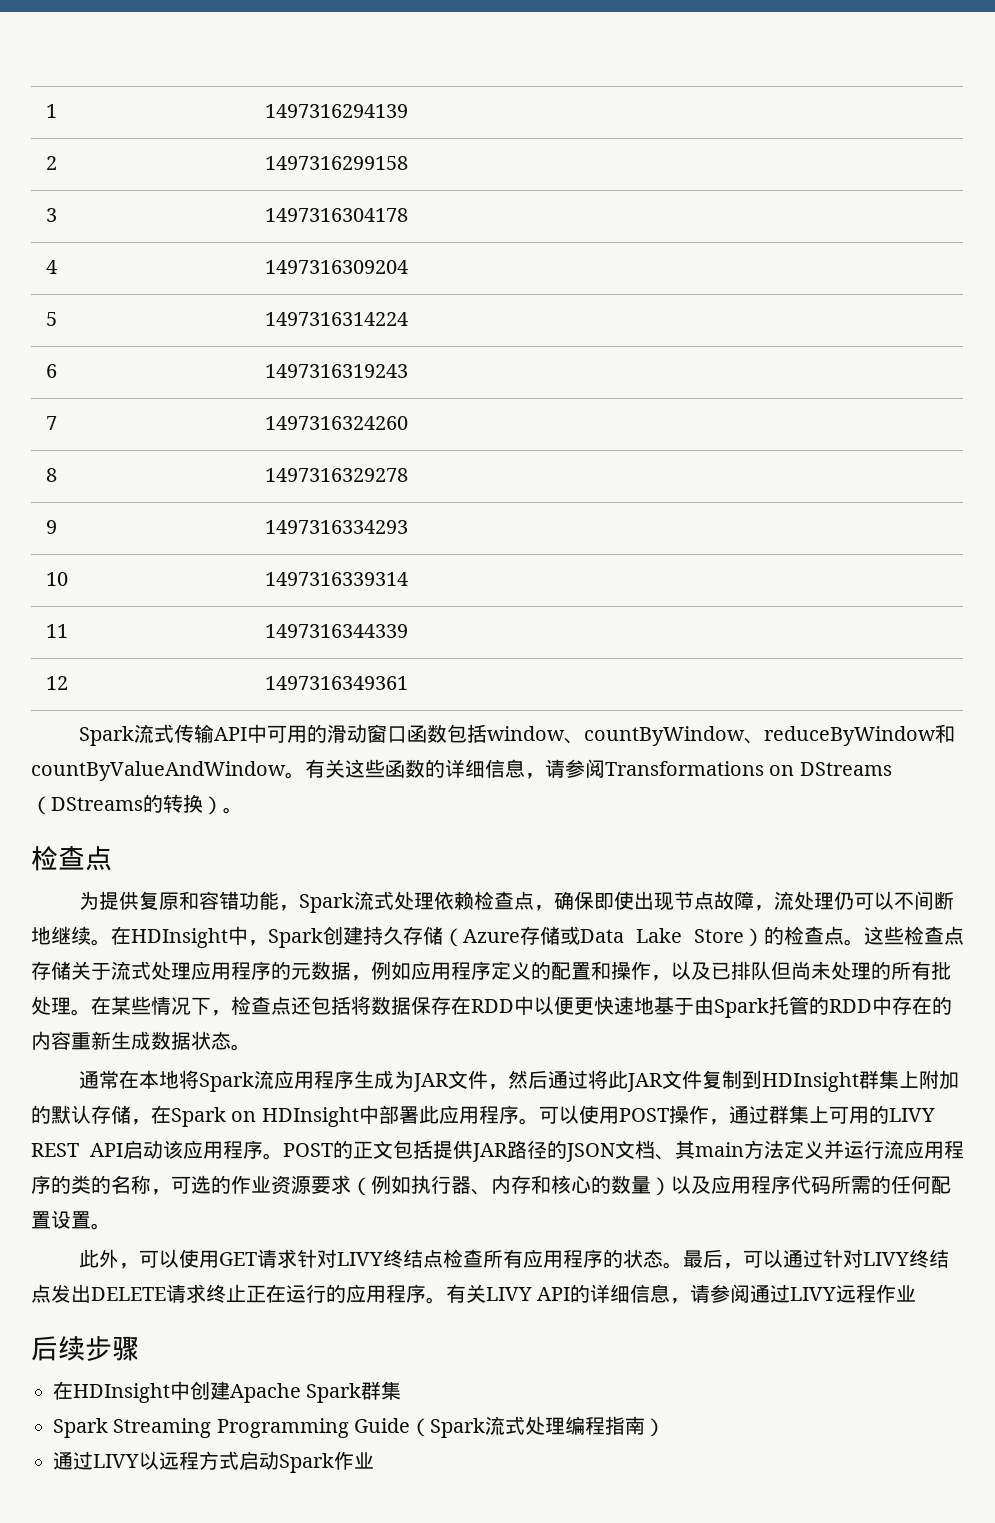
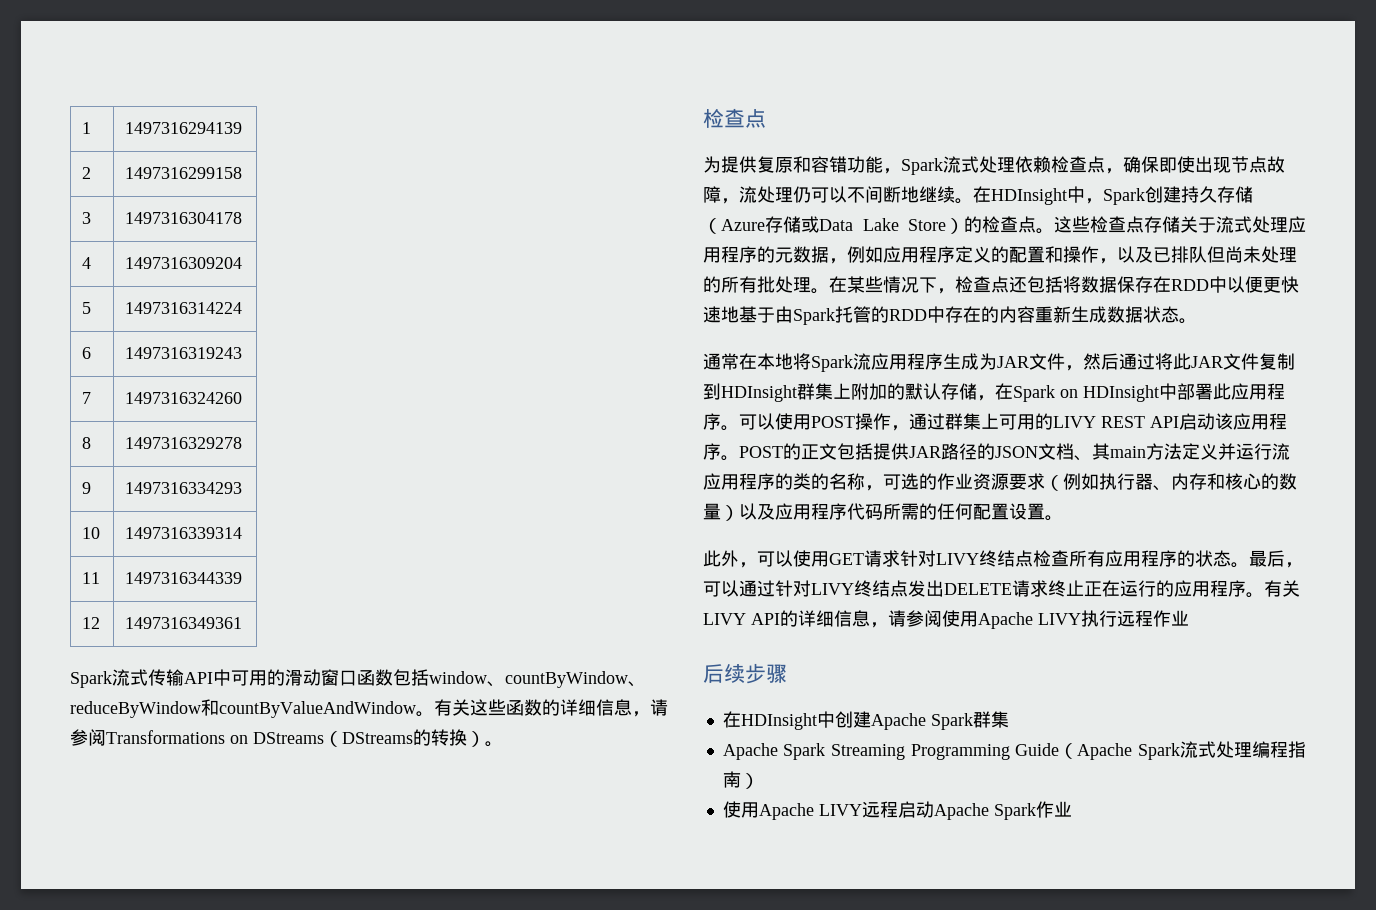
[750,1284,837,1303] 通过LIVY -> [942,610,1117,629] 使用Apache LIVY执行
(402, 1390) none -> [722,743,778,760] Apache
(431, 1427) none -> [1077,743,1133,760] Apache
[53,1451,279,1470] 通过LIVY以远程方式启动 -> [722,801,989,820] 使用Apache LIVY远程启动Apache

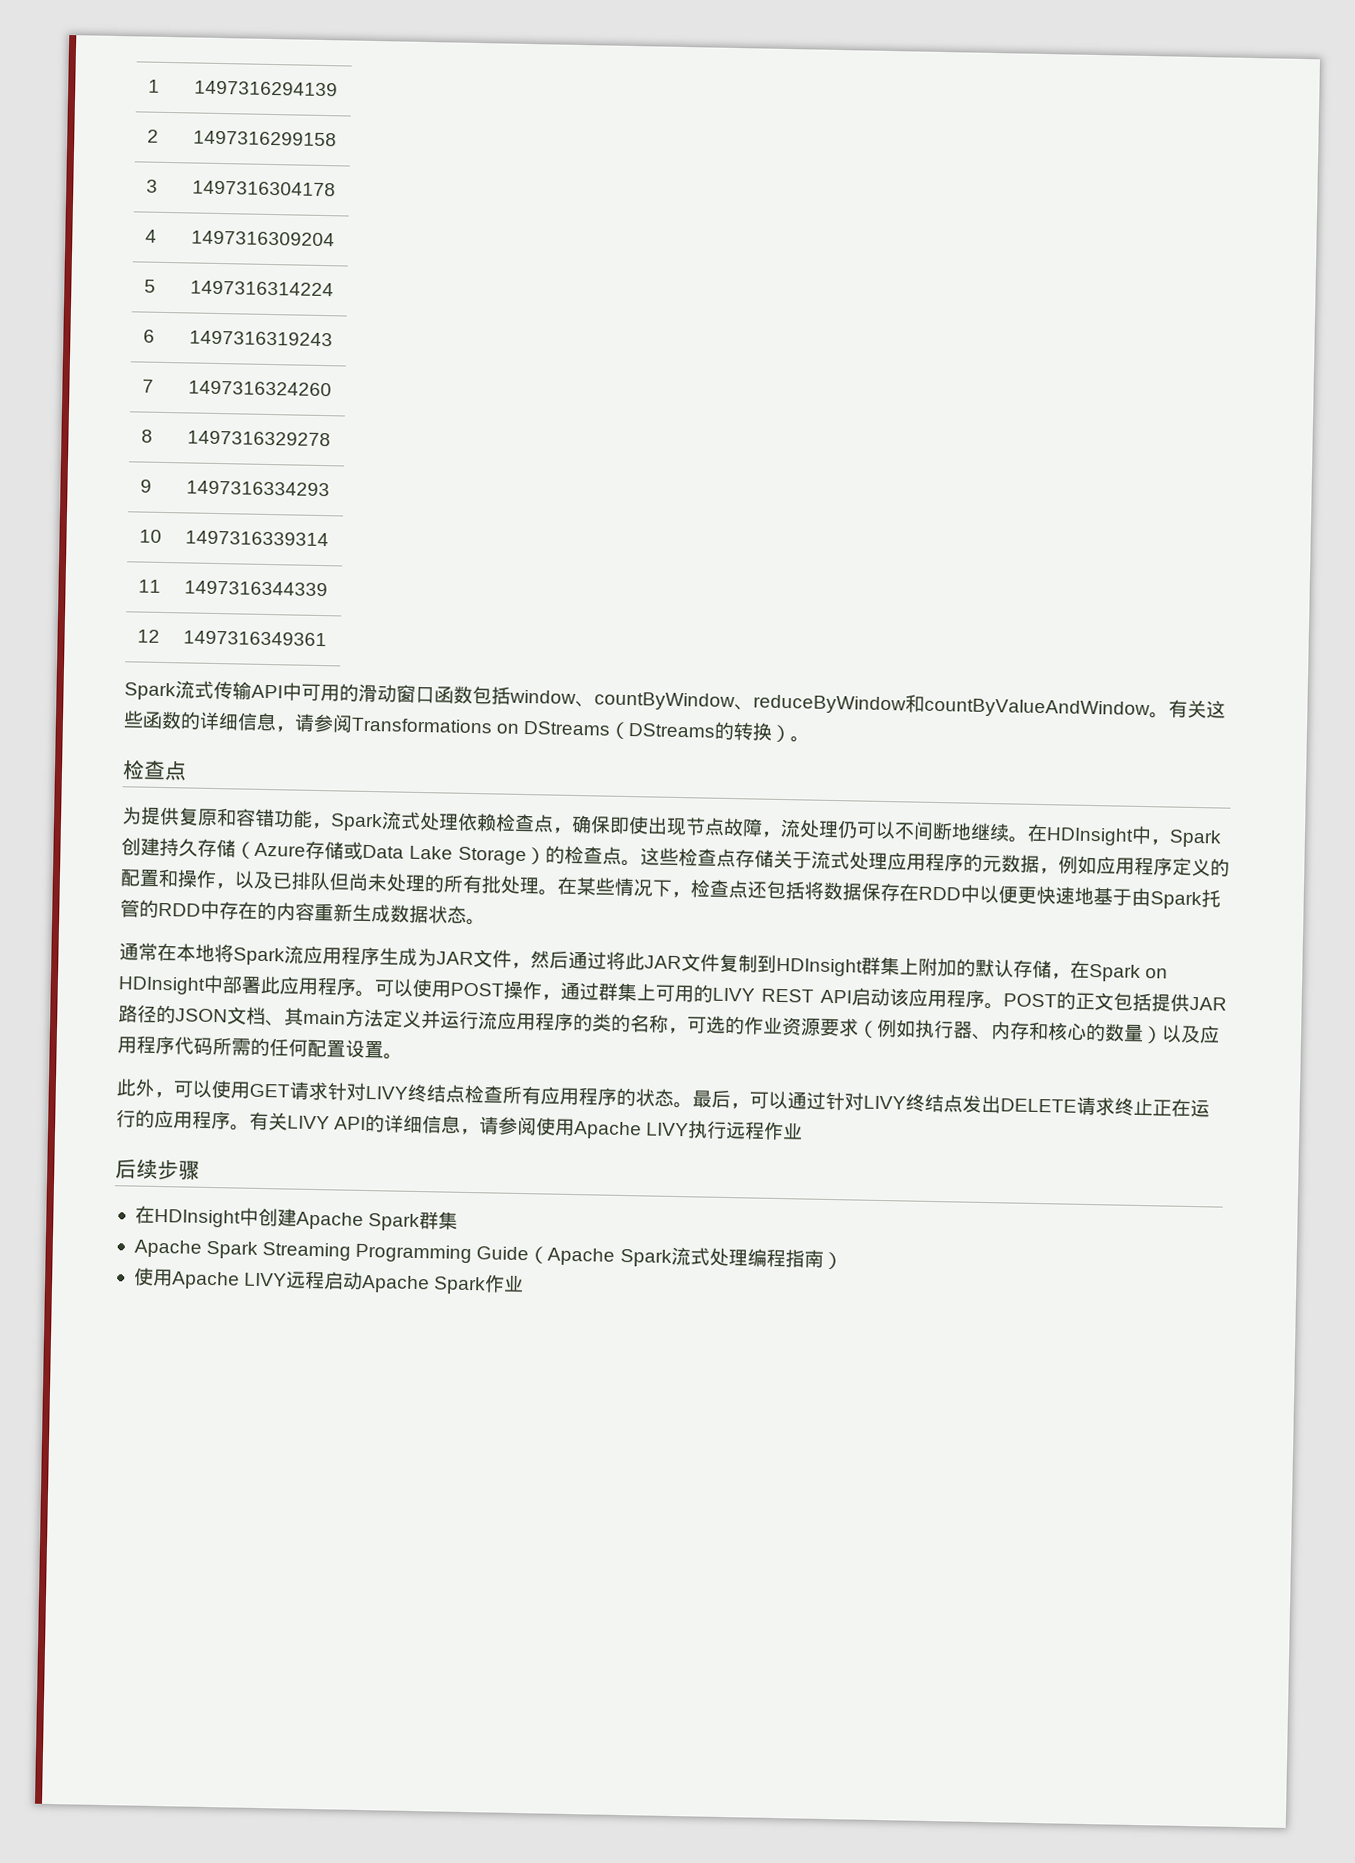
[908,219,946,231] Store -> [458,846,527,866] Storage

